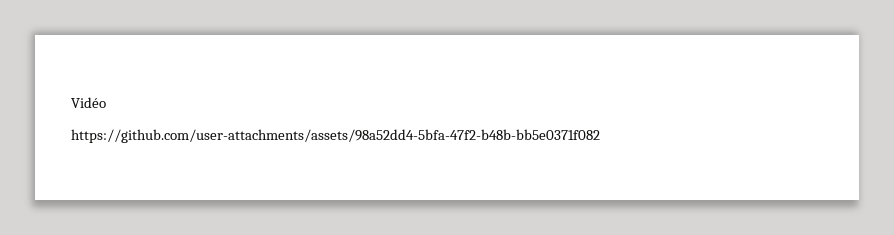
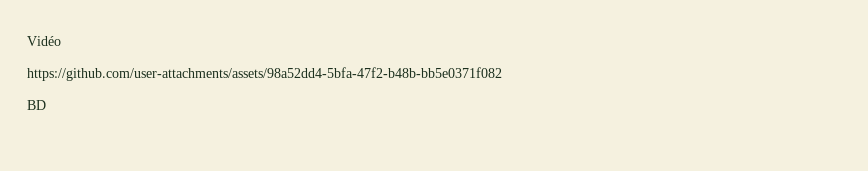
(600, 136) none -> [27,100,46,110] // BD

